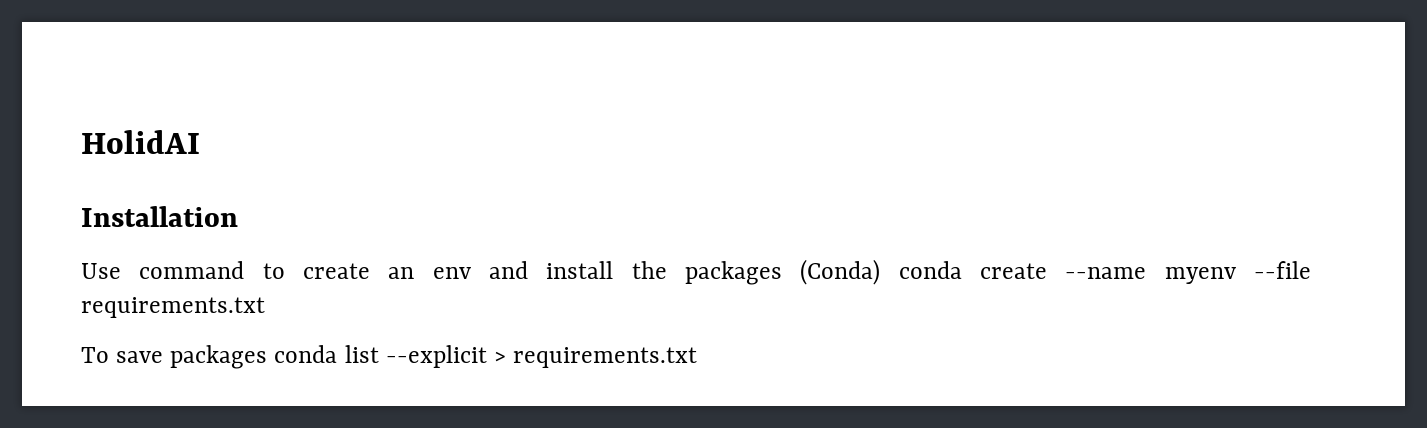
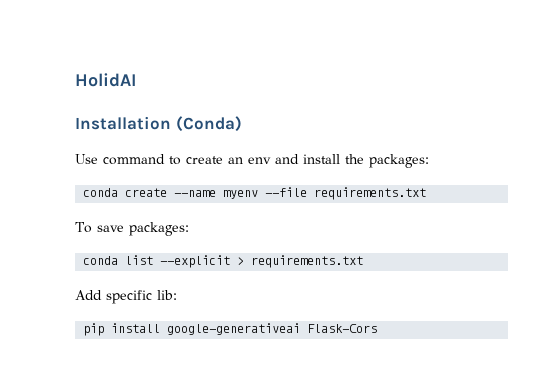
(238, 216) none -> [175,116,242,132] (Conda)
[685,259,881,285] packages (Conda) -> [369,154,429,168] packages: //
[170,345,268,369] packages -> [128,222,189,236] packages: //
(698, 357) none -> [75,290,177,304] [83,323,378,336] // Add specific lib: // pip install google-generativeai Flask-Cors

